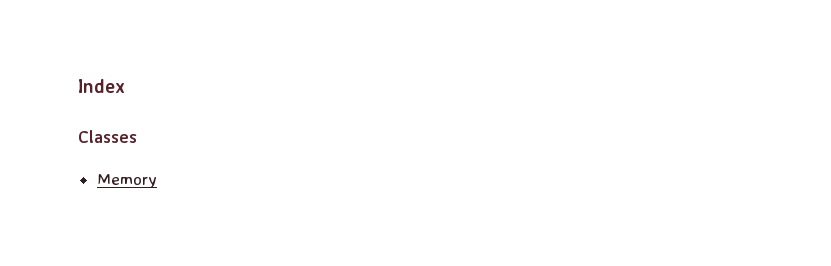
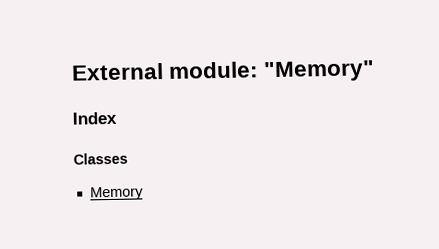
(78, 86) none -> [71,60,376,83] External module: "Memory" //

